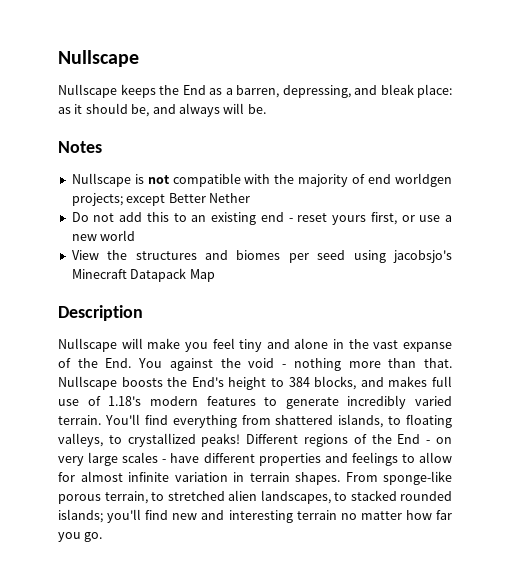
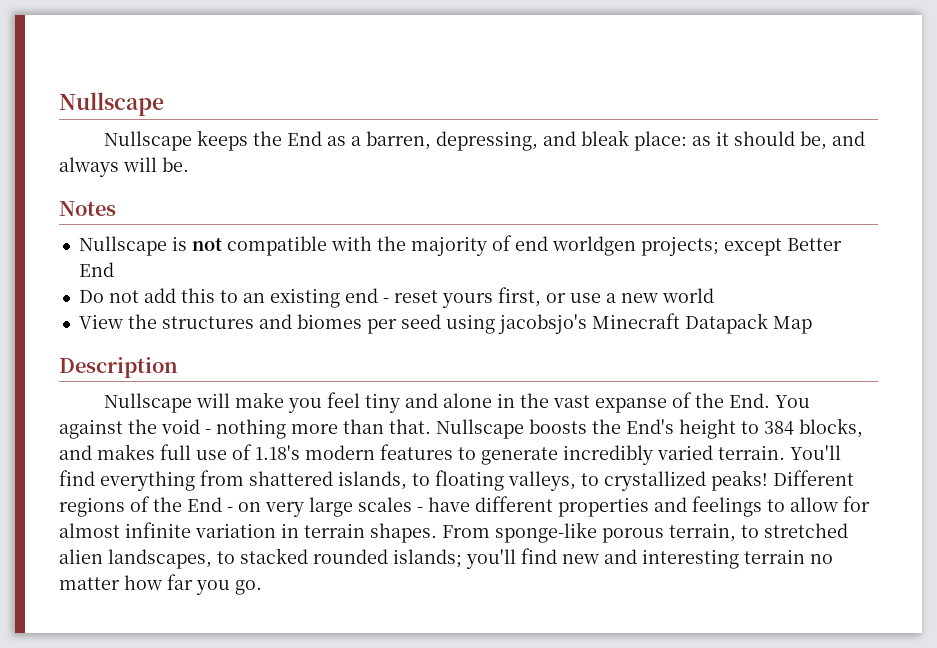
[208,193,250,203] Nether -> [78,262,114,277] End

